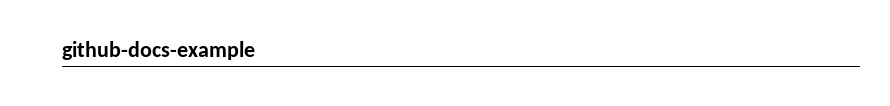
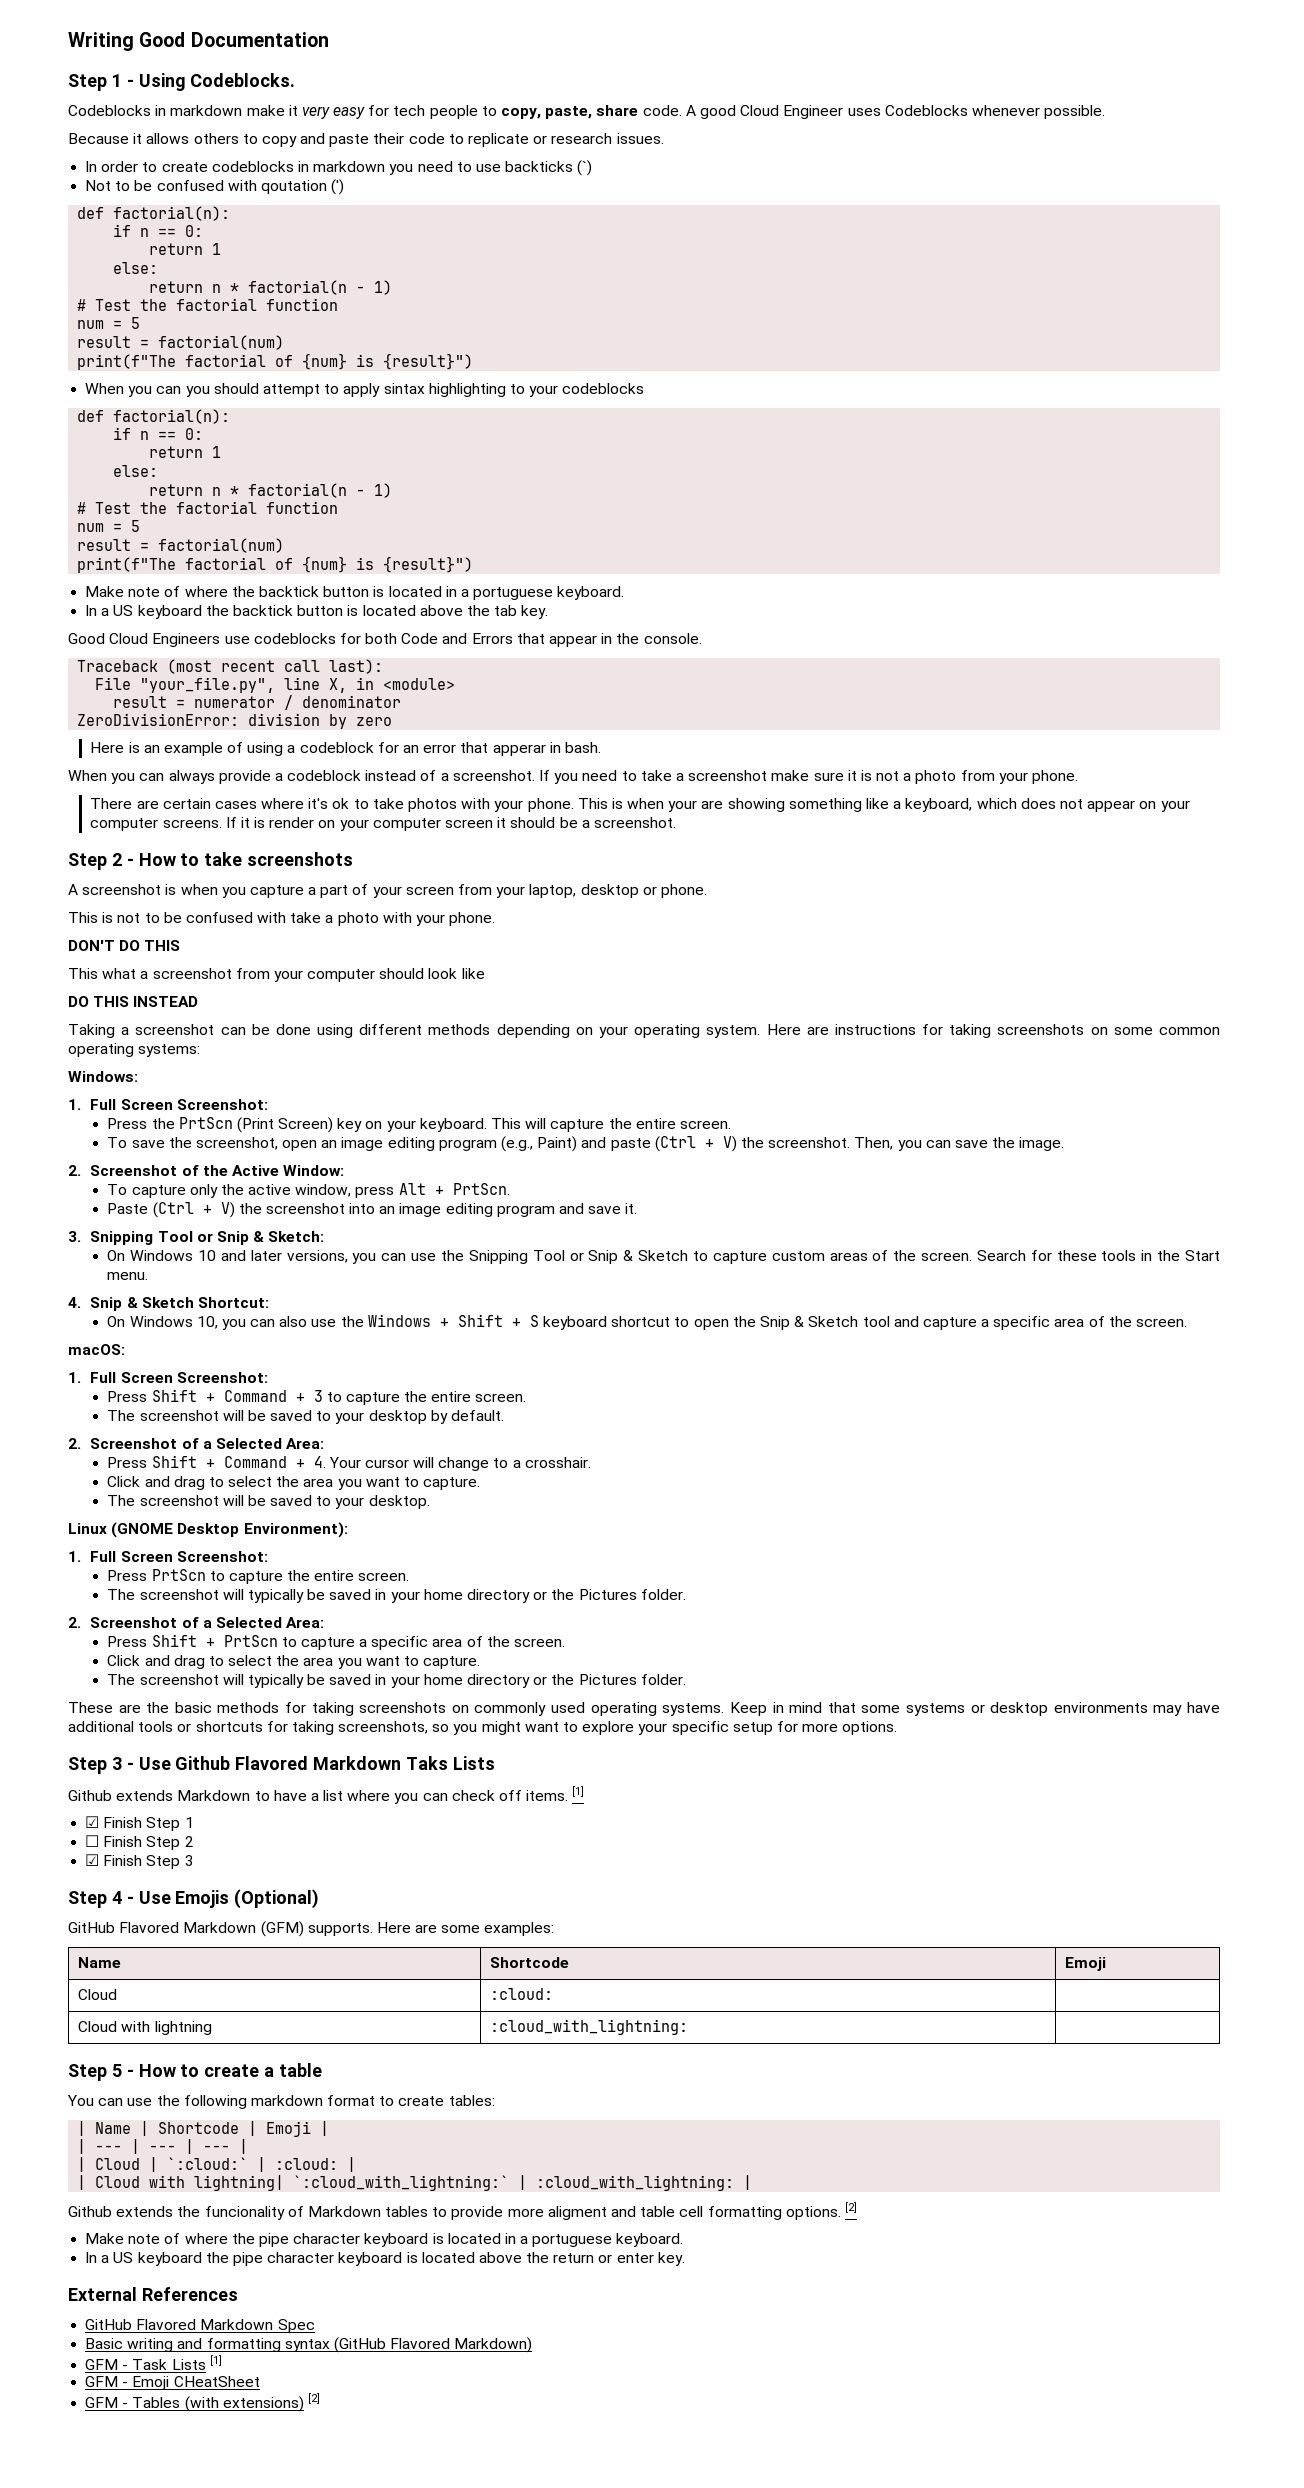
[62,41,255,60] github-docs-example -> [68,32,329,51] [68,73,296,91] [68,105,1106,119] [68,133,664,147] [85,160,593,176] [85,179,345,195] [77,206,231,221] [113,224,204,237] [149,243,222,255] [113,262,159,274] [149,280,393,295] [77,298,339,311] [77,317,141,329] [77,335,285,350] [77,353,474,370] [85,383,645,397] [77,409,231,424] [113,427,204,440] [149,446,222,458] [113,465,159,477] [149,483,393,498] [77,501,339,514] [77,520,141,532] [77,538,285,553] [77,556,474,573] [85,586,625,600] [85,605,549,619] [68,633,702,647] [77,659,384,674] [95,677,456,693] [113,695,402,710] [77,713,393,729] [90,742,601,756] [68,770,1078,784] [90,798,1190,812] [90,817,676,831] [68,852,354,870] [68,884,707,898] [68,912,496,926] [68,940,181,951] [68,968,485,982] [68,996,199,1007] [68,1024,1220,1038] [68,1043,201,1057] [68,1071,138,1082] [68,1099,268,1110] [107,1117,731,1133] [107,1136,1065,1152] [68,1165,345,1176] [107,1183,510,1198] [107,1202,638,1218] [68,1231,325,1245] [107,1250,1220,1264] [107,1272,149,1280] [68,1297,269,1311] [107,1314,1187,1330] [68,1344,125,1355] [68,1372,268,1383] [107,1389,527,1405] [107,1410,505,1424] [68,1438,325,1449] [107,1455,591,1471] [107,1476,481,1490] [107,1495,430,1509] [68,1522,348,1538] [68,1551,268,1562] [107,1569,410,1584] [107,1589,686,1603] [68,1617,325,1628] [107,1634,566,1650] [107,1655,481,1669] [107,1674,686,1688] [68,1702,1220,1716] [68,1721,898,1735] [68,1756,495,1774] [68,1786,585,1804] [85,1816,194,1831] [85,1835,194,1850] [85,1854,194,1869] [68,1889,320,1909] [68,1921,555,1937] [78,1957,122,1968] [490,1957,570,1968] [1065,1957,1107,1971] [78,1989,118,2000] [490,1988,554,2000] [78,2021,212,2035] [490,2019,689,2035] [68,2063,323,2081] [67,2095,495,2109] [77,2121,330,2137] [77,2139,249,2154] [77,2157,357,2172] [77,2175,753,2191] [68,2202,857,2220] [85,2233,684,2247] [85,2252,685,2266] [68,2287,238,2301] [85,2319,315,2333] [85,2337,533,2353] [85,2355,222,2370] [85,2376,260,2390] [85,2393,320,2412] Writing Good Documentation // Step 1 - Using Codeblocks. // Codeblocks in markdown make it very easy for tech people to copy, paste, share code. A good Cloud Engineer uses Codeblocks whenever possible. // Because it allows others to copy and paste their code to replicate or research issues. // In order to create codeblocks in markdown you need to use backticks (`) // Not to be confused with qoutation (') // def factorial(n): // if n == 0: // return 1 // else: // return n * factorial(n - 1) // # Test the factorial function // num = 5 // result = factorial(num) // print(f"The factorial of {num} is {result}") // When you can you should attempt to apply sintax highlighting to your codeblocks // def factorial(n): // if n == 0: // return 1 // else: // return n * factorial(n - 1) // # Test the factorial function // num = 5 // result = factorial(num) // print(f"The factorial of {num} is {result}") // Make note of where the backtick button is located in a portuguese keyboard. // In a US keyboard the backtick button is located above the tab key. // Good Cloud Engineers use codeblocks for both Code and Errors that appear in the console. // Traceback (most recent call last): // File "your_file.py", line X, in <module> // result = numerator / denominator // ZeroDivisionError: division by zero // Here is an example of using a codeblock for an error that apperar in bash. // When you can always provide a codeblock instead of a screenshot. If you need to take a screenshot make sure it is not a photo from your phone. // There are certain cases where it's ok to take photos with your phone. This is when your are showing something like a keyboard, which does not appear on your computer screens. If it is render on your computer screen it should be a screenshot. // Step 2 - How to take screenshots // A screenshot is when you capture a part of your screen from your laptop, desktop or phone. // This is not to be confused with take a photo with your phone. // DON'T DO THIS // This what a screenshot from your computer should look like // DO THIS INSTEAD // Taking a screenshot can be done using different methods depending on your operating system. Here are instructions for taking screenshots on some common operating systems: // Windows: // 1. Full Screen Screenshot: // Press the PrtScn (Print Screen) key on your keyboard. This will capture the entire screen. // To save the screenshot, open an image editing program (e.g., Paint) and paste (Ctrl + V) the screenshot. Then, you can save the image. // 2. Screenshot of the Active Window: // To capture only the active window, press Alt + PrtScn. // Paste (Ctrl + V) the screenshot into an image editing program and save it. // 3. Snipping Tool or Snip & Sketch: // On Windows 10 and later versions, you can use the Snipping Tool or Snip & Sketch to capture custom areas of the screen. Search for these tools in the Start menu. // 4. Snip & Sketch Shortcut: // On Windows 10, you can also use the Windows + Shift + S keyboard shortcut to open the Snip & Sketch tool and capture a specific area of the screen. // macOS: // 1. Full Screen Screenshot: // Press Shift + Command + 3 to capture the entire screen. // The screenshot will be saved to your desktop by default. // 2. Screenshot of a Selected Area: // Press Shift + Command + 4. Your cursor will change to a crosshair. // Click and drag to select the area you want to capture. // The screenshot will be saved to your desktop. // Linux (GNOME Desktop Environment): // 1. Full Screen Screenshot: // Press PrtScn to capture the entire screen. // The screenshot will typically be saved in your home directory or the Pictures folder. // 2. Screenshot of a Selected Area: // Press Shift + PrtScn to capture a specific area of the screen. // Click and drag to select the area you want to capture. // The screenshot will typically be saved in your home directory or the Pictures folder. // These are the basic methods for taking screenshots on commonly used operating systems. Keep in mind that some systems or desktop environments may have additional tools or shortcuts for taking screenshots, so you might want to explore your specific setup for more options. // Step 3 - Use Github Flavored Markdown Taks Lists // Github extends Markdown to have a list where you can check off items. [1] // ☑ Finish Step 1 // ☐ Finish Step 2 // ☑ Finish Step 3 // Step 4 - Use Emojis (Optional) // GitHub Flavored Markdown (GFM) supports. Here are some examples: // Name | Shortcode | Emoji // Cloud | :cloud: | // Cloud with lightning | :cloud_with_lightning: | // Step 5 - How to create a table // You can use the following markdown format to create tables: // | Name | Shortcode | Emoji | // | --- | --- | --- | // | Cloud | `:cloud:` | :cloud: | // | Cloud with lightning| `:cloud_with_lightning:` | :cloud_with_lightning: | // Github extends the funcionality of Markdown tables to provide more aligment and table cell formatting options. [2] // Make note of where the pipe character keyboard is located in a portuguese keyboard. // In a US keyboard the pipe character keyboard is located above the return or enter key. // External References // GitHub Flavored Markdown Spec // Basic writing and formatting syntax (GitHub Flavored Markdown) // GFM - Task Lists [1] // GFM - Emoji CHeatSheet // GFM - Tables (with extensions) [2]

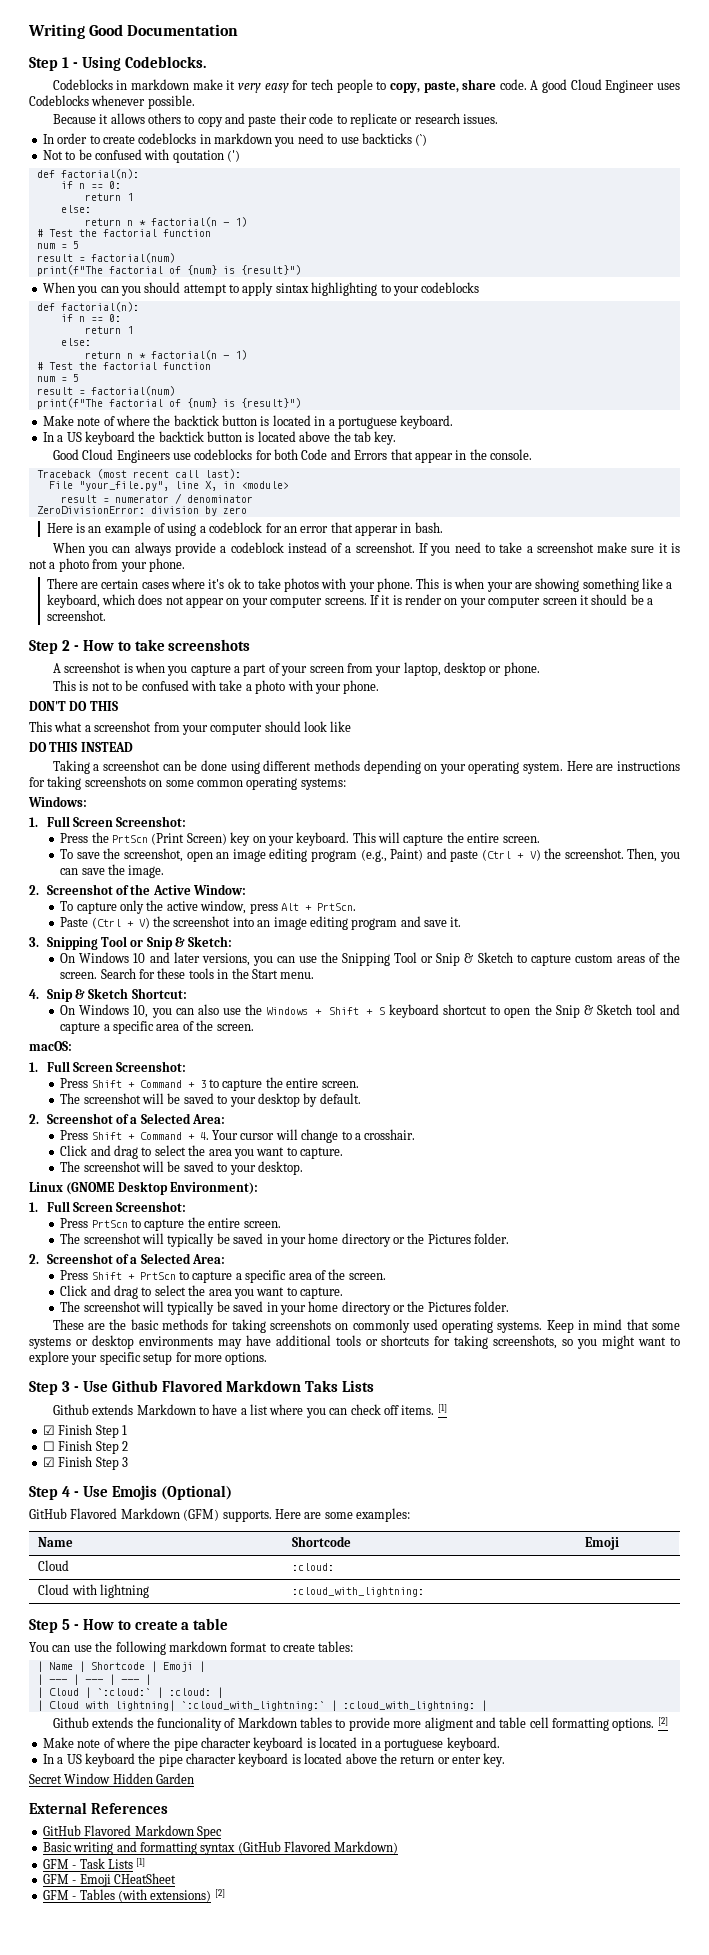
(685, 2259) none -> [29,1773,195,1784] // Secret Window Hidden Garden

